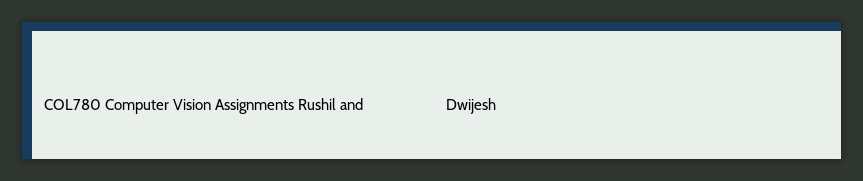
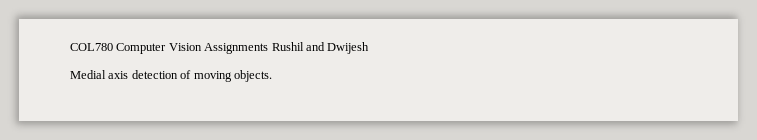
(496, 106) none -> [70,70,272,82] // Medial axis detection of moving objects.

